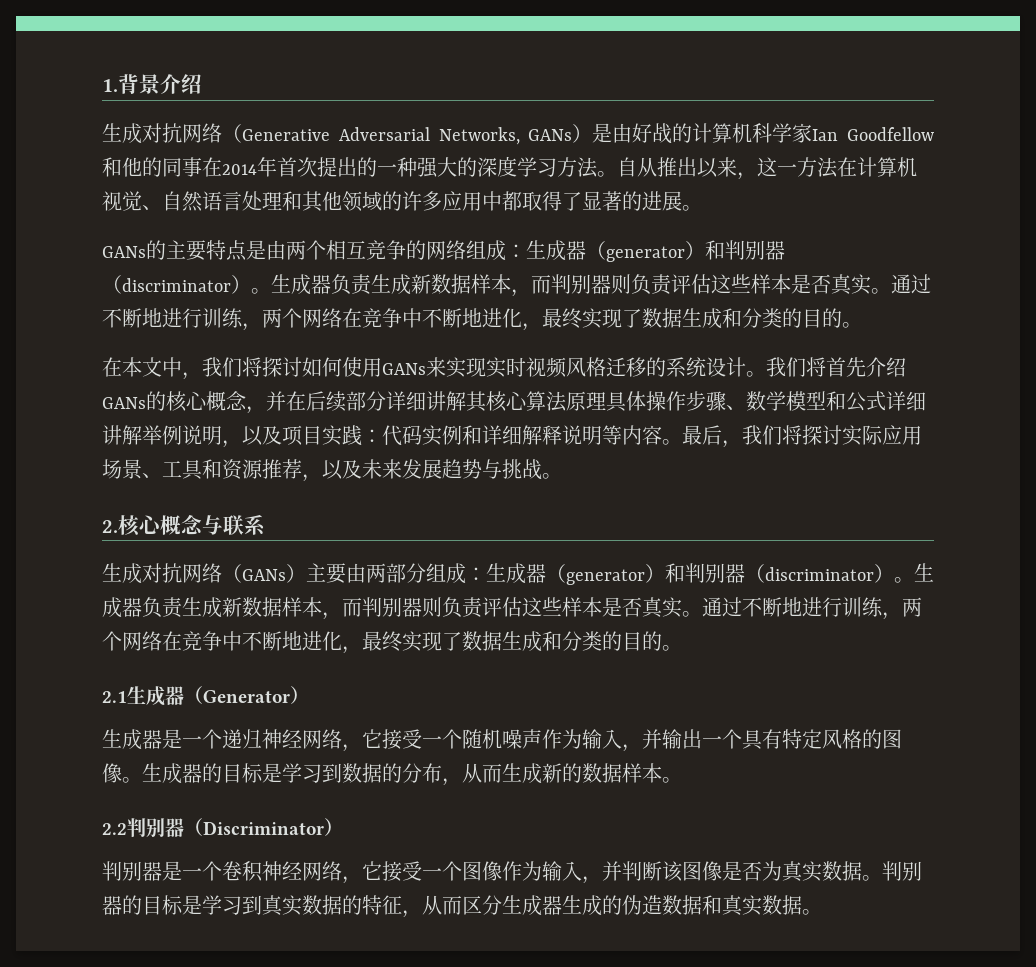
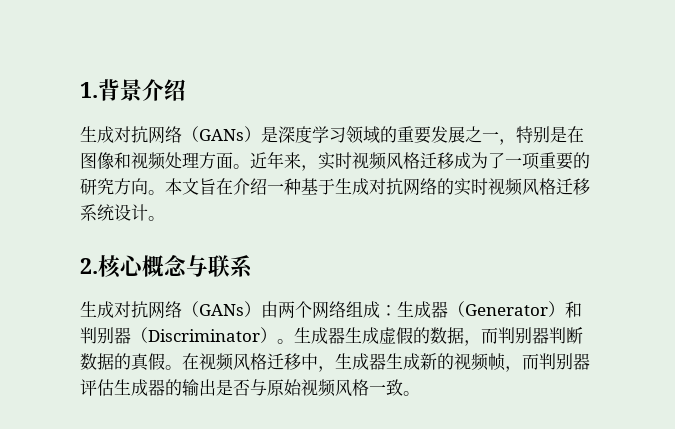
[242,123,934,145] [102,156,917,180] [102,191,702,212] [102,240,785,262] [102,274,931,297] [102,308,862,331] [102,357,906,380] [102,391,926,414] [102,425,922,448] [102,459,542,482] Generative Adversarial Networks, GANs）是由好战的计算机科学家Ian Goodfellow和他的同事在2014年首次提出的一种强大的深度学习方法。自从推出以来，这一方法在计算机视觉、自然语言处理和其他领域的许多应用中都取得了显著的进展。 // GANs的主要特点是由两个相互竞争的网络组成：生成器（generator）和判别器（discriminator）。生成器负责生成新数据样本，而判别器则负责评估这些样本是否真实。通过不断地进行训练，两个网络在竞争中不断地进化，最终实现了数据生成和分类的目的。 // 在本文中，我们将探讨如何使用GANs来实现实时视频风格迁移的系统设计。我们将首先介绍GANs的核心概念，并在后续部分详细讲解其核心算法原理具体操作步骤、数学模型和公式详细讲解举例说明，以及项目实践：代码实例和详细解释说明等内容。最后，我们将探讨实际应用场景、工具和资源推荐，以及未来发展趋势与挑战 -> [199,126,584,145] [80,151,590,171] [80,178,590,196] [80,204,148,221] GANs）是深度学习领域的重要发展之一，特别是在图像和视频处理方面。近年来，实时视频风格迁移成为了一项重要的研究方向。本文旨在介绍一种基于生成对抗网络的实时视频风格迁移系统设计
[306,563,934,585] [102,597,922,620] [102,631,682,654] [102,686,309,706] [102,729,902,752] [102,763,682,786] [102,818,343,838] [102,861,922,884] [102,895,802,918] 主要由两部分组成：生成器（generator）和判别器（discriminator）。生成器负责生成新数据样本，而判别器则负责评估这些样本是否真实。通过不断地进行训练，两个网络在竞争中不断地进化，最终实现了数据生成和分类的目的。 // 2.1生成器（Generator） // 生成器是一个递归神经网络，它接受一个随机噪声作为输入，并输出一个具有特定风格的图像。生成器的目标是学习到数据的分布，从而生成新的数据样本。 // 2.2判别器（Discriminator） // 判别器是一个卷积神经网络，它接受一个图像作为输入，并判断该图像是否为真实数据。判别器的目标是学习到真实数据的特征，从而区分生成器生成的伪造数据和真实数据 -> [261,301,582,319] [80,327,583,346] [80,353,590,372] [80,379,403,397] 由两个网络组成：生成器（Generator）和判别器（Discriminator）。生成器生成虚假的数据，而判别器判断数据的真假。在视频风格迁移中，生成器生成新的视频帧，而判别器评估生成器的输出是否与原始视频风格一致

